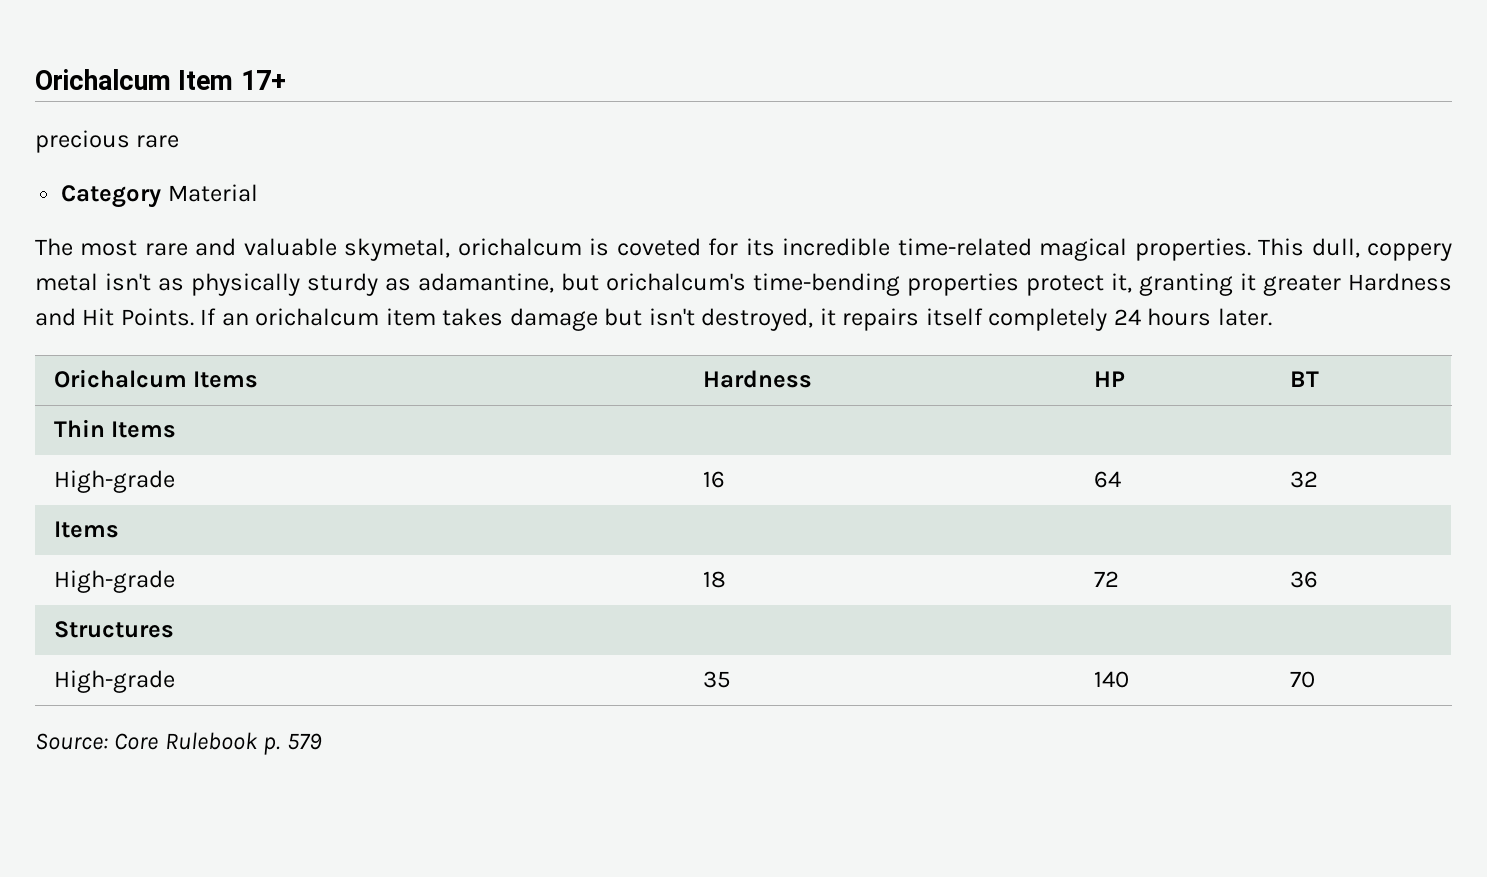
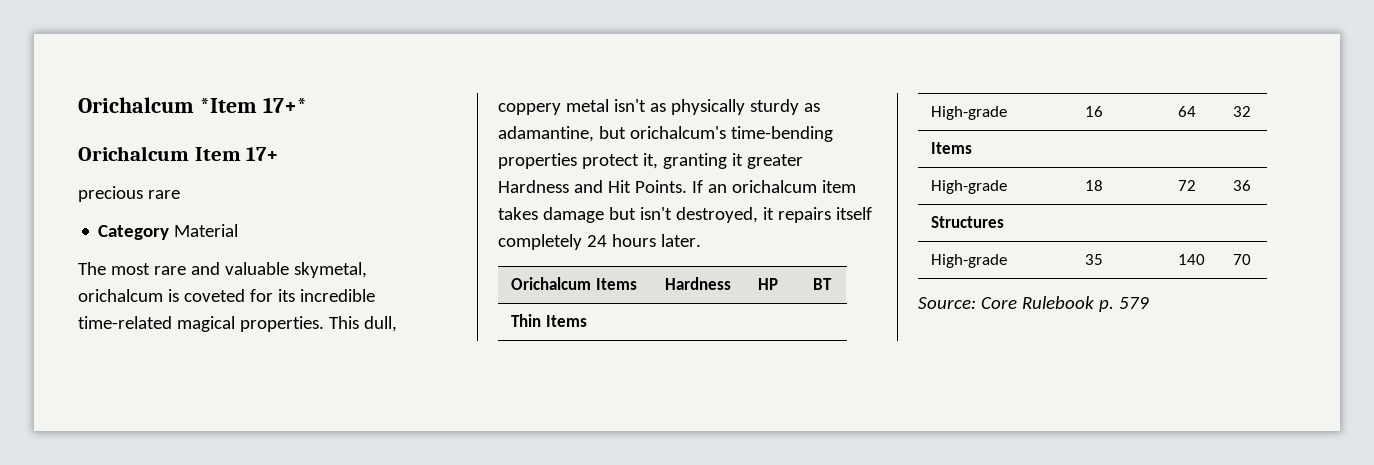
[35,69,171,90] Orichalcum -> [78,97,307,113] [78,146,189,161] Orichalcum *Item 17+* // Orichalcum

